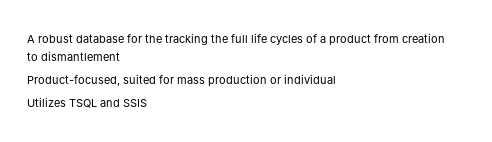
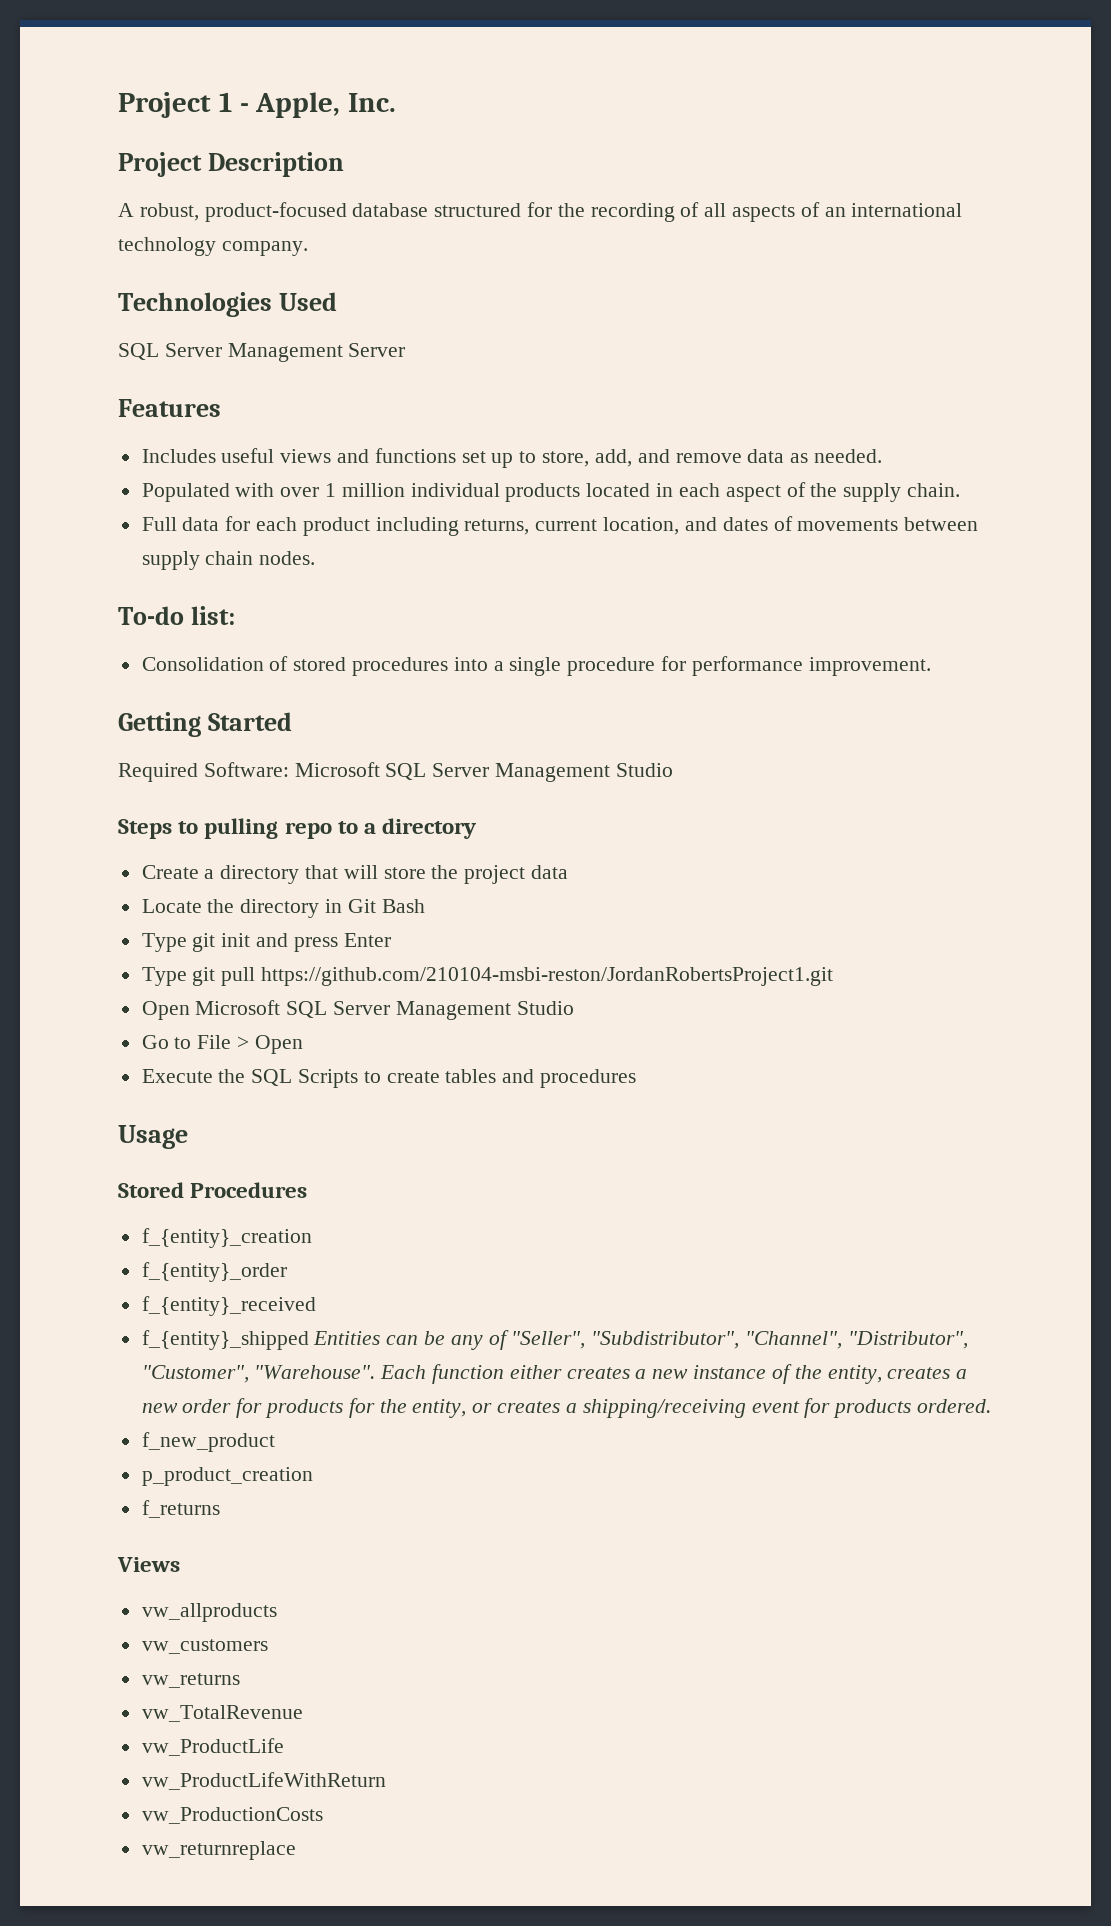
[27,33,445,46] [27,51,120,61] [27,74,336,87] [27,97,147,108] A robust database for the tracking the full life cycles of a product from creation to dismantlement // Product-focused, suited for mass production or individual // Utilizes TSQL and SSIS -> [118,92,397,118] [118,152,345,177] [118,202,963,222] [118,237,308,256] [118,292,338,317] [118,343,406,362] [118,399,221,417] [141,448,882,468] [141,482,960,502] [141,516,979,536] [141,551,316,570] [118,606,236,625] [141,656,931,676] [118,712,293,737] [118,762,673,782] [118,818,477,839] [141,865,569,884] [141,899,425,918] [141,933,391,952] [141,967,834,986] [141,1000,574,1020] [141,1035,303,1054] [141,1069,637,1088] [118,1125,188,1149] [118,1182,308,1198] [141,1228,312,1248] [141,1262,287,1282] [141,1296,316,1316] [141,1330,968,1350] [141,1364,968,1384] [141,1398,991,1418] [141,1432,275,1452] [141,1467,313,1486] [141,1500,220,1518] [117,1557,180,1572] [141,1603,277,1622] [141,1639,268,1654] [141,1673,240,1688] [141,1705,303,1722] [141,1738,284,1756] [141,1772,386,1790] [141,1807,323,1824] [141,1841,296,1860] Project 1 - Apple, Inc. // Project Description // A robust, product-focused database structured for the recording of all aspects of an international technology company. // Technologies Used // SQL Server Management Server // Features // Includes useful views and functions set up to store, add, and remove data as needed. // Populated with over 1 million individual products located in each aspect of the supply chain. // Full data for each product including returns, current location, and dates of movements between supply chain nodes. // To-do list: // Consolidation of stored procedures into a single procedure for performance improvement. // Getting Started // Required Software: Microsoft SQL Server Management Studio // Steps to pulling repo to a directory // Create a directory that will store the project data // Locate the directory in Git Bash // Type git init and press Enter // Type git pull https://github.com/210104-msbi-reston/JordanRobertsProject1.git // Open Microsoft SQL Server Management Studio // Go to File > Open // Execute the SQL Scripts to create tables and procedures // Usage // Stored Procedures // f_{entity}_creation // f_{entity}_order // f_{entity}_received // f_{entity}_shipped Entities can be any of "Seller", "Subdistributor", "Channel", "Distributor", "Customer", "Warehouse". Each function either creates a new instance of the entity, creates a new order for products for the entity, or creates a shipping/receiving event for products ordered. // f_new_product // p_product_creation // f_returns // Views // vw_allproducts // vw_customers // vw_returns // vw_TotalRevenue // vw_ProductLife // vw_ProductLifeWithReturn // vw_ProductionCosts // vw_returnreplace

